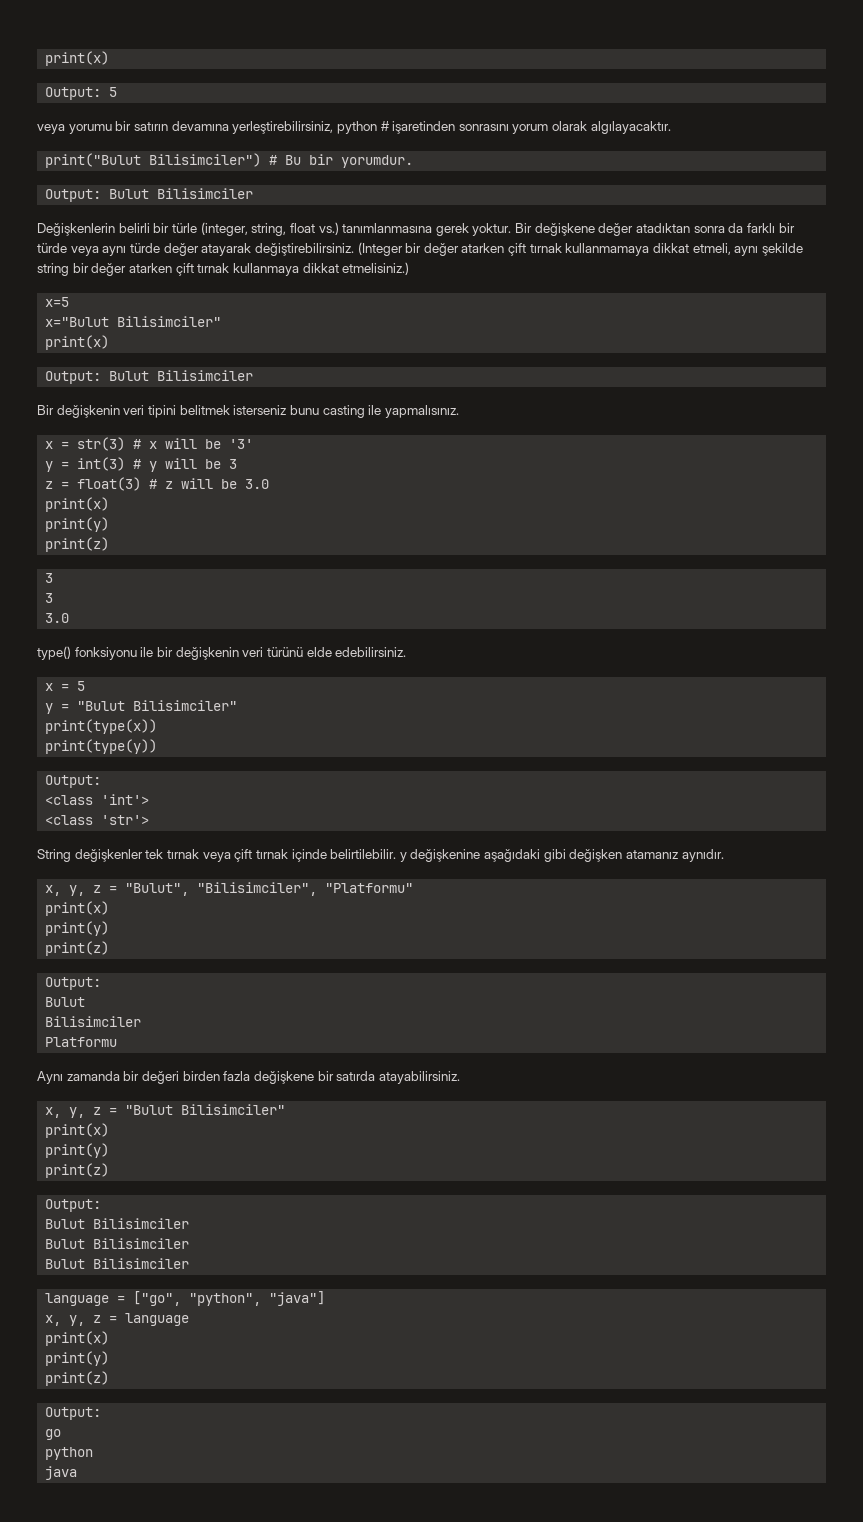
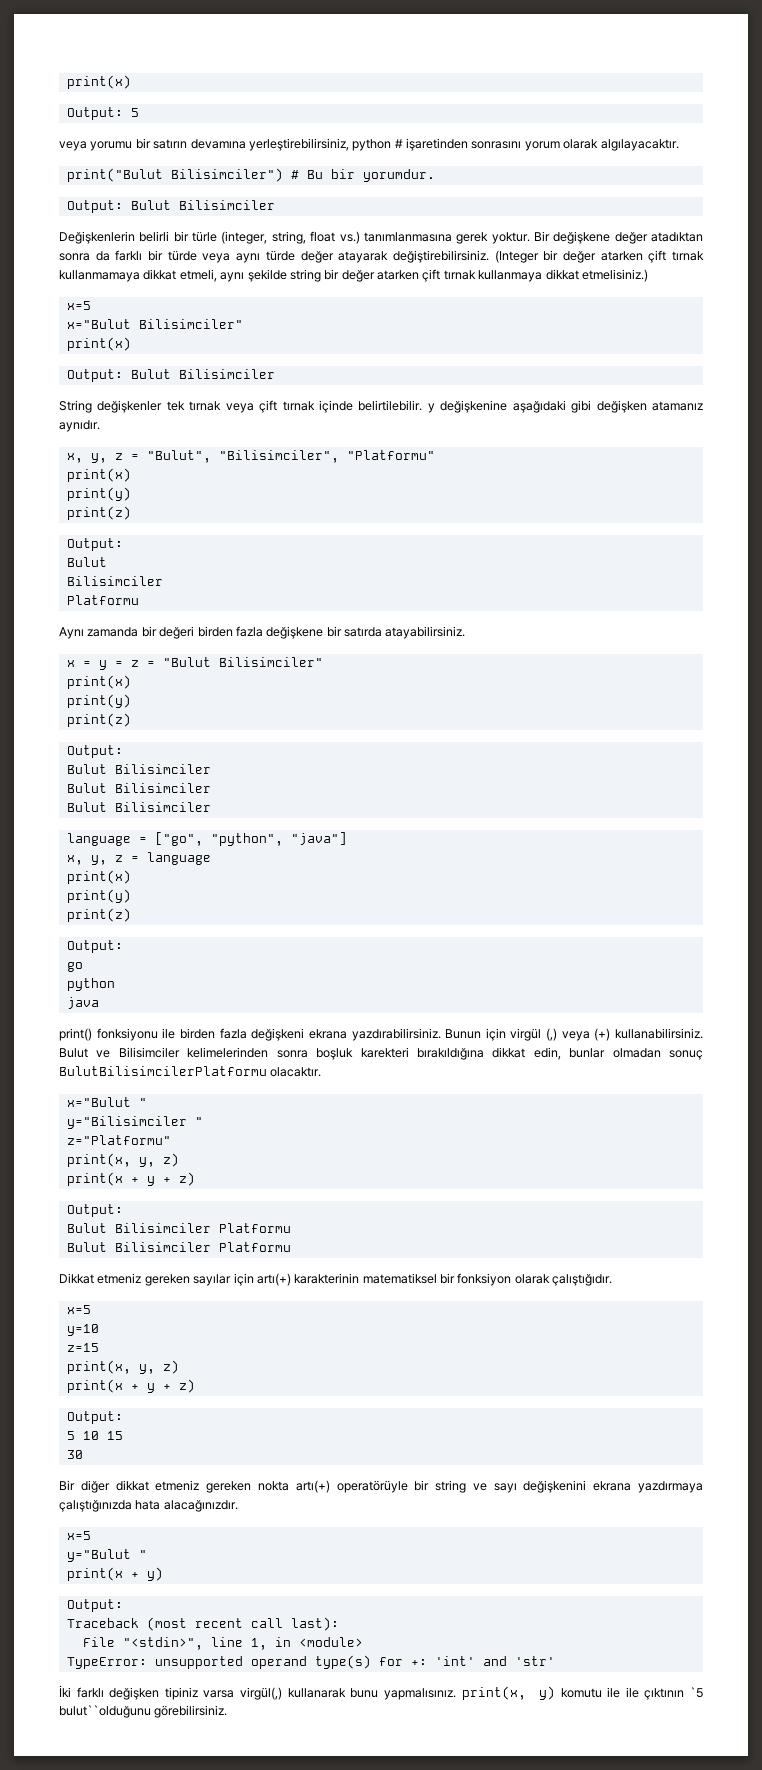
[37,405,459,418] [45,437,254,451] [45,457,238,472] [45,477,270,491] [45,497,110,512] [45,517,110,532] [45,537,110,552] [45,573,54,583] [45,593,54,603] [45,613,70,623] [37,646,407,660] [45,681,86,691] [45,700,238,714] [45,719,158,734] [45,739,158,754] [45,775,102,788] [45,794,150,805] [45,815,150,825] // Bir değişkenin veri tipini belitmek isterseniz bunu casting ile yapmalısınız. // x = str(3) # x will be '3' // y = int(3) # y will be 3 // z = float(3) # z will be 3.0 // print(x) // print(y) // print(z) // 3 // 3 // 3.0 // type() fonksiyonu ile bir değişkenin veri türünü elde edebilirsiniz. // x = 5 // y = "Bulut Bilisimciler" // print(type(x)) // print(type(y)) // Output: // <class 'int'> // <class 'str'> -> (275, 374) none
[45,1107,86,1118] x, y, -> [66,660,123,670] x = y =
(78, 1473) none -> [59,1028,703,1041] [59,1047,703,1060] [59,1066,322,1077] [66,1097,147,1107] [66,1116,203,1129] [66,1135,171,1145] [66,1153,179,1167] [66,1172,195,1186] [66,1204,123,1217] [66,1223,291,1233] [66,1242,291,1252] [59,1273,613,1286] [66,1305,91,1314] [66,1324,99,1336] [66,1343,99,1352] [66,1360,179,1374] [66,1379,195,1393] [66,1411,123,1424] [66,1431,123,1440] [66,1450,83,1459] [59,1480,703,1493] [59,1500,238,1512] [66,1531,91,1540] [66,1549,147,1562] [66,1567,163,1581] [66,1599,123,1612] [66,1617,339,1631] [82,1637,363,1650] [66,1655,555,1669] [59,1685,703,1700] [59,1705,228,1718] // print() fonksiyonu ile birden fazla değişkeni ekrana yazdırabilirsiniz. Bunun için virgül (,) veya (+) kullanabilirsiniz. Bulut ve Bilisimciler kelimelerinden sonra boşluk karekteri bırakıldığına dikkat edin, bunlar olmadan sonuç BulutBilisimcilerPlatformu olacaktır. // x="Bulut " // y="Bilisimciler " // z="Platformu" // print(x, y, z) // print(x + y + z) // Output: // Bulut Bilisimciler Platformu // Bulut Bilisimciler Platformu // Dikkat etmeniz gereken sayılar için artı(+) karakterinin matematiksel bir fonksiyon olarak çalıştığıdır. // x=5 // y=10 // z=15 // print(x, y, z) // print(x + y + z) // Output: // 5 10 15 // 30 // Bir diğer dikkat etmeniz gereken nokta artı(+) operatörüyle bir string ve sayı değişkenini ekrana yazdırmaya çalıştığınızda hata alacağınızdır. // x=5 // y="Bulut " // print(x + y) // Output: // Traceback (most recent call last): // File "<stdin>", line 1, in <module> // TypeError: unsupported operand type(s) for +: 'int' and 'str' // İki farklı değişken tipiniz varsa virgül(,) kullanarak bunu yapmalısınız. print(x, y) komutu ile ile çıktının `5 bulut``olduğunu görebilirsiniz.

